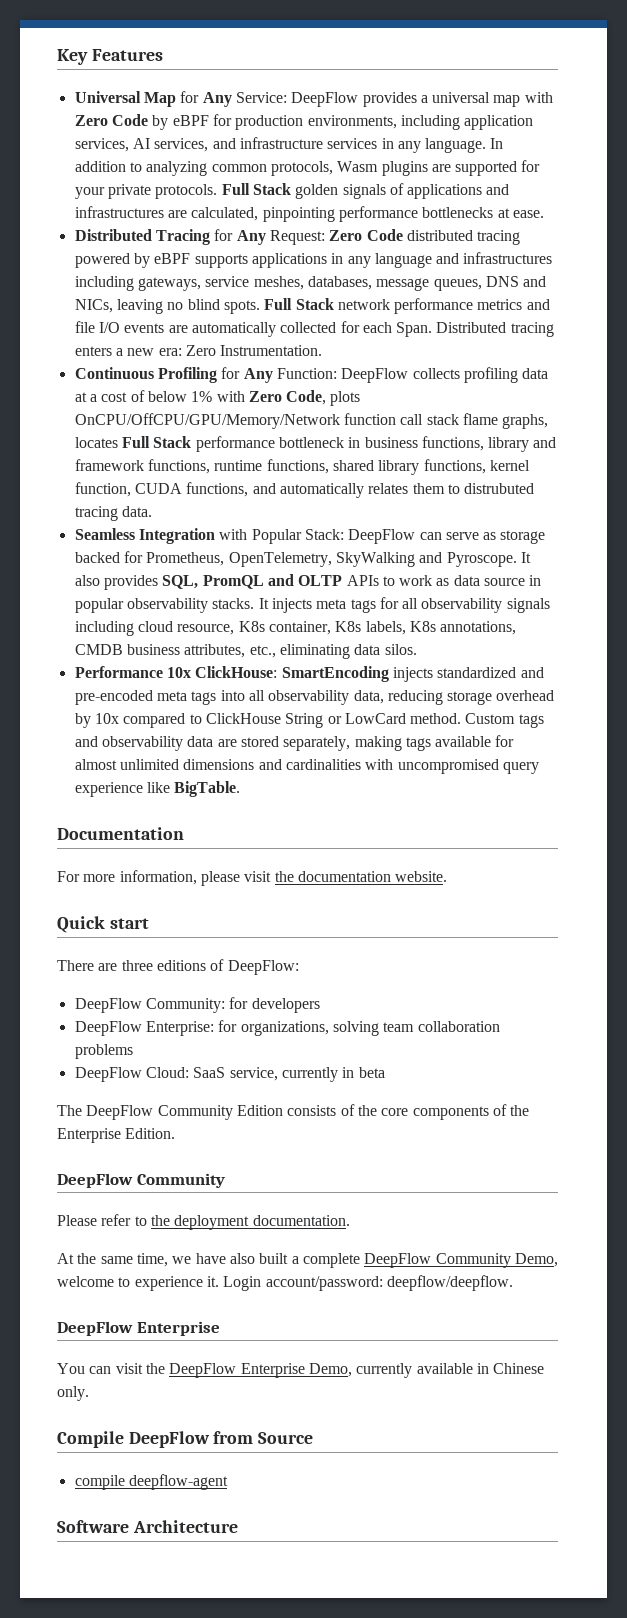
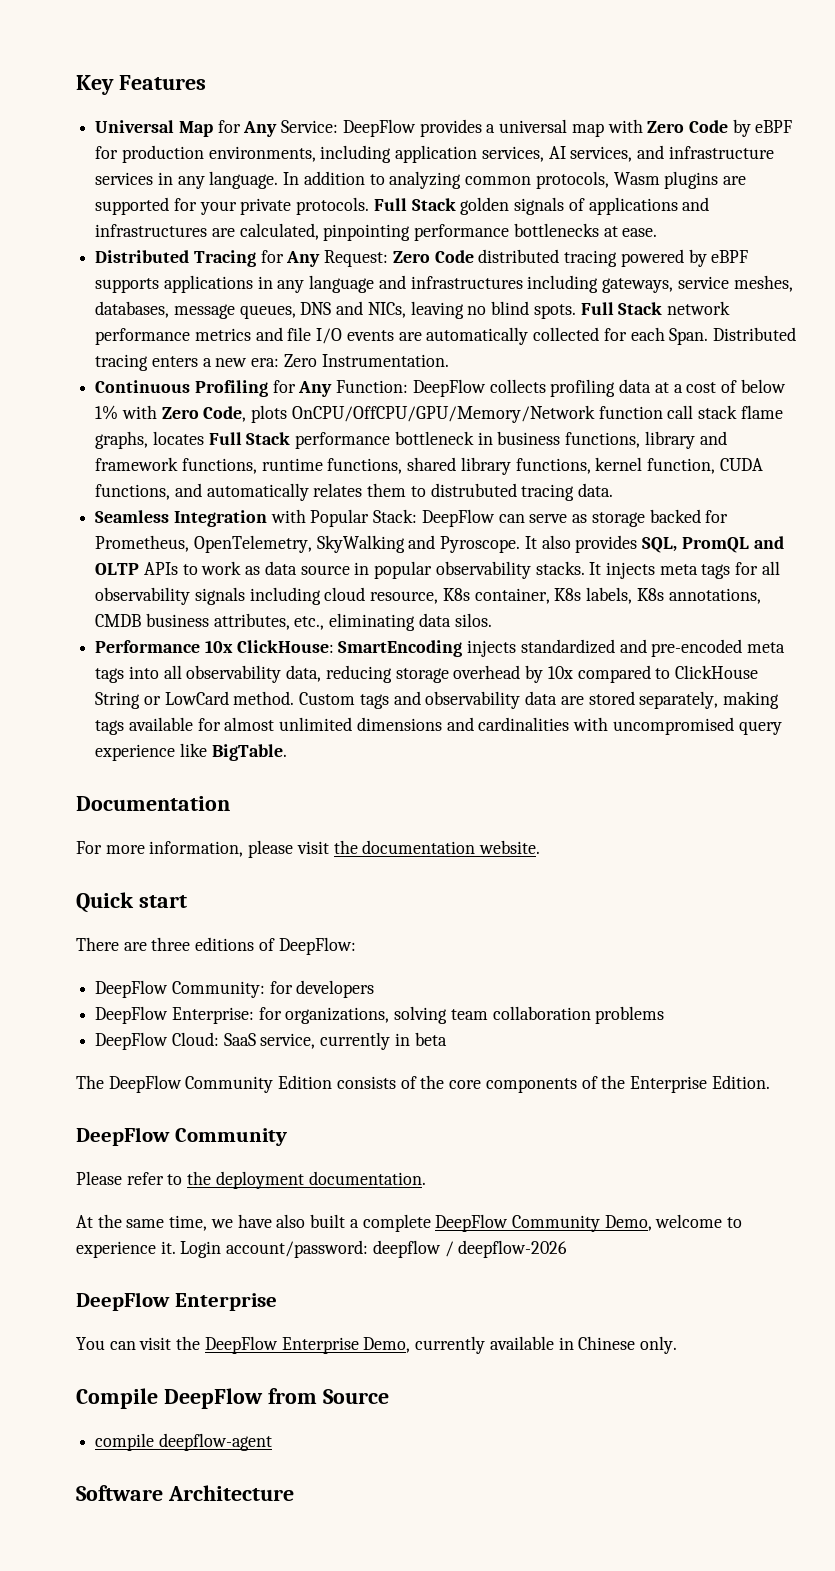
[386,1275,513,1291] deepflow/deepflow. -> [372,1240,568,1258] deepflow / deepflow-2026

